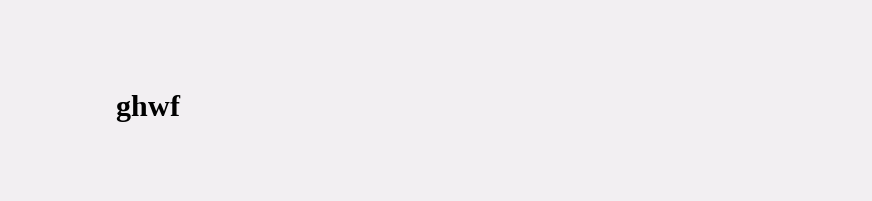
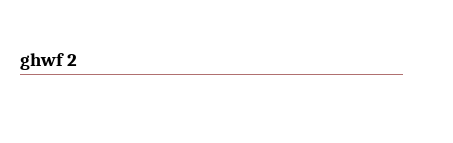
(181, 108) none -> [67,54,78,66] 2

